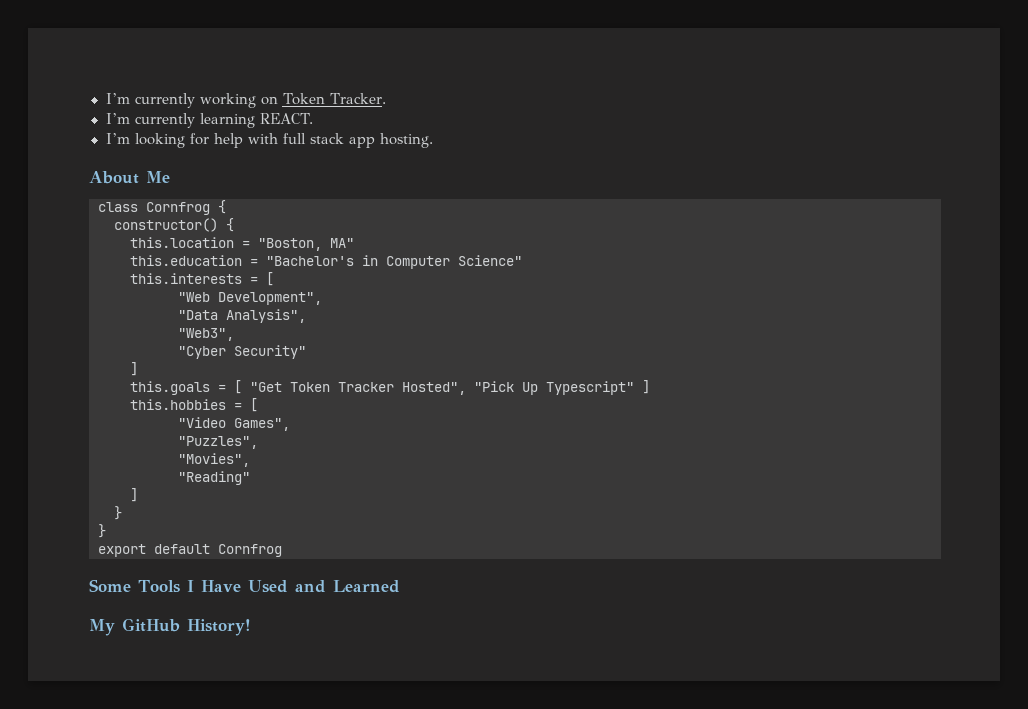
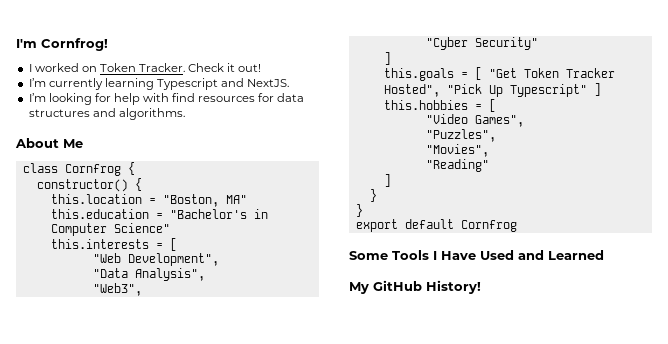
[105,93,256,108] I’m currently working -> [16,38,108,51] [28,63,79,72] I'm Cornfrog! // I worked
(387, 98) none -> [188,63,262,72] Check it out!
[259,113,314,124] REACT. -> [156,78,290,90] Typescript and NextJS.
[282,133,433,148] full stack app hosting. -> [172,93,305,102] [28,108,185,120] find resources for data structures and algorithms.

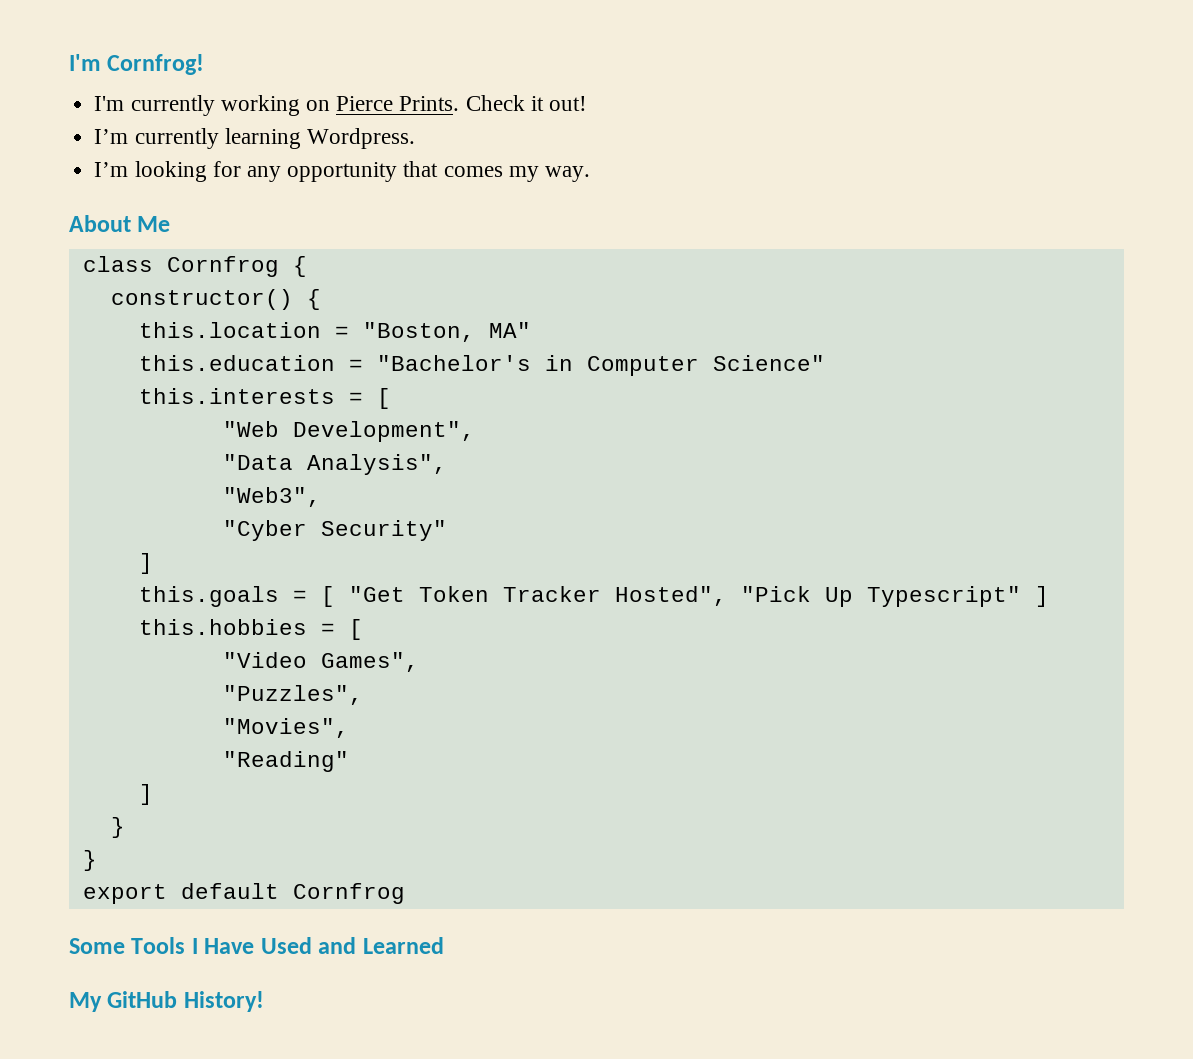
[28,63,186,72] I worked on Token Tracker. -> [94,95,460,116] I'm currently working on Pierce Prints.
[156,78,290,90] Typescript and NextJS. -> [306,128,415,149] Wordpress.
[113,93,305,105] [28,108,185,120] help with find resources for data structures and algorithms. -> [246,161,590,182] any opportunity that comes my way.

